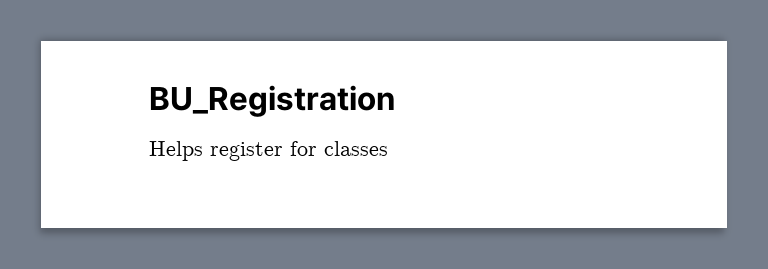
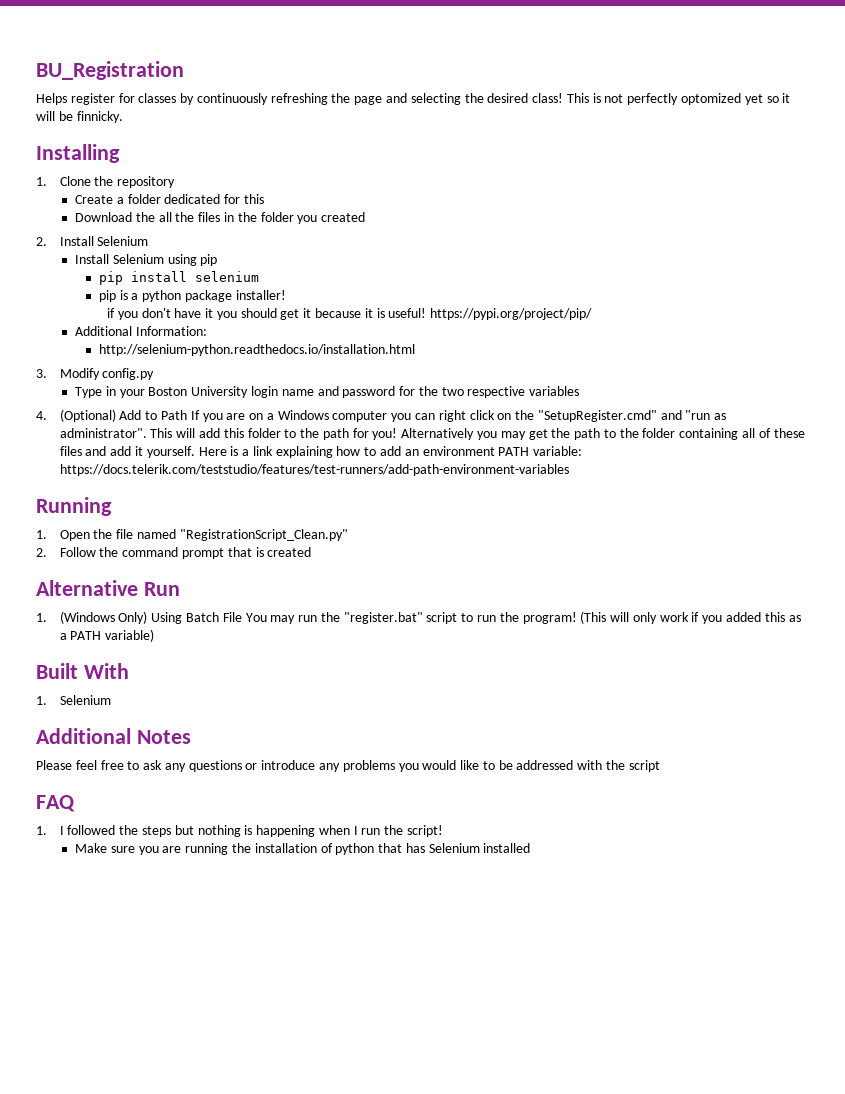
(388, 148) none -> [180,93,791,105] [36,111,123,123] [36,144,120,163] [36,176,176,188] [75,194,264,204] [75,212,366,224] [36,236,149,246] [75,254,218,266] [98,271,259,285] [98,290,286,302] [107,308,593,320] [75,326,207,336] [98,344,415,356] [36,368,155,380] [75,386,580,398] [36,409,727,422] [59,428,805,440] [59,446,583,458] [59,464,569,476] [36,497,112,516] [36,529,348,541] [36,547,312,559] [36,580,180,596] [36,611,801,624] [59,629,155,642] [36,663,129,679] [36,695,111,705] [36,728,191,744] [36,760,660,772] [36,795,75,812] [36,825,444,837] [75,843,531,855] by continuously refreshing the page and selecting the desired class! This is not perfectly optomized yet so it will be finnicky. // Installing // 1. Clone the repository // Create a folder dedicated for this // Download the all the files in the folder you created // 2. Install Selenium // Install Selenium using pip // pip install selenium // pip is a python package installer! // if you don't have it you should get it because it is useful! https://pypi.org/project/pip/ // Additional Information: // http://selenium-python.readthedocs.io/installation.html // 3. Modify config.py // Type in your Boston University login name and password for the two respective variables // 4. (Optional) Add to Path If you are on a Windows computer you can right click on the "SetupRegister.cmd" and "run as administrator". This will add this folder to the path for you! Alternatively you may get the path to the folder containing all of these files and add it yourself. Here is a link explaining how to add an environment PATH variable: https://docs.telerik.com/teststudio/features/test-runners/add-path-environment-variables // Running // 1. Open the file named "RegistrationScript_Clean.py" // 2. Follow the command prompt that is created // Alternative Run // 1. (Windows Only) Using Batch File You may run the "register.bat" script to run the program! (This will only work if you added this as a PATH variable) // Built With // 1. Selenium // Additional Notes // Please feel free to ask any questions or introduce any problems you would like to be addressed with the script // FAQ // 1. I followed the steps but nothing is happening when I run the script! // Make sure you are running the installation of python that has Selenium installed

